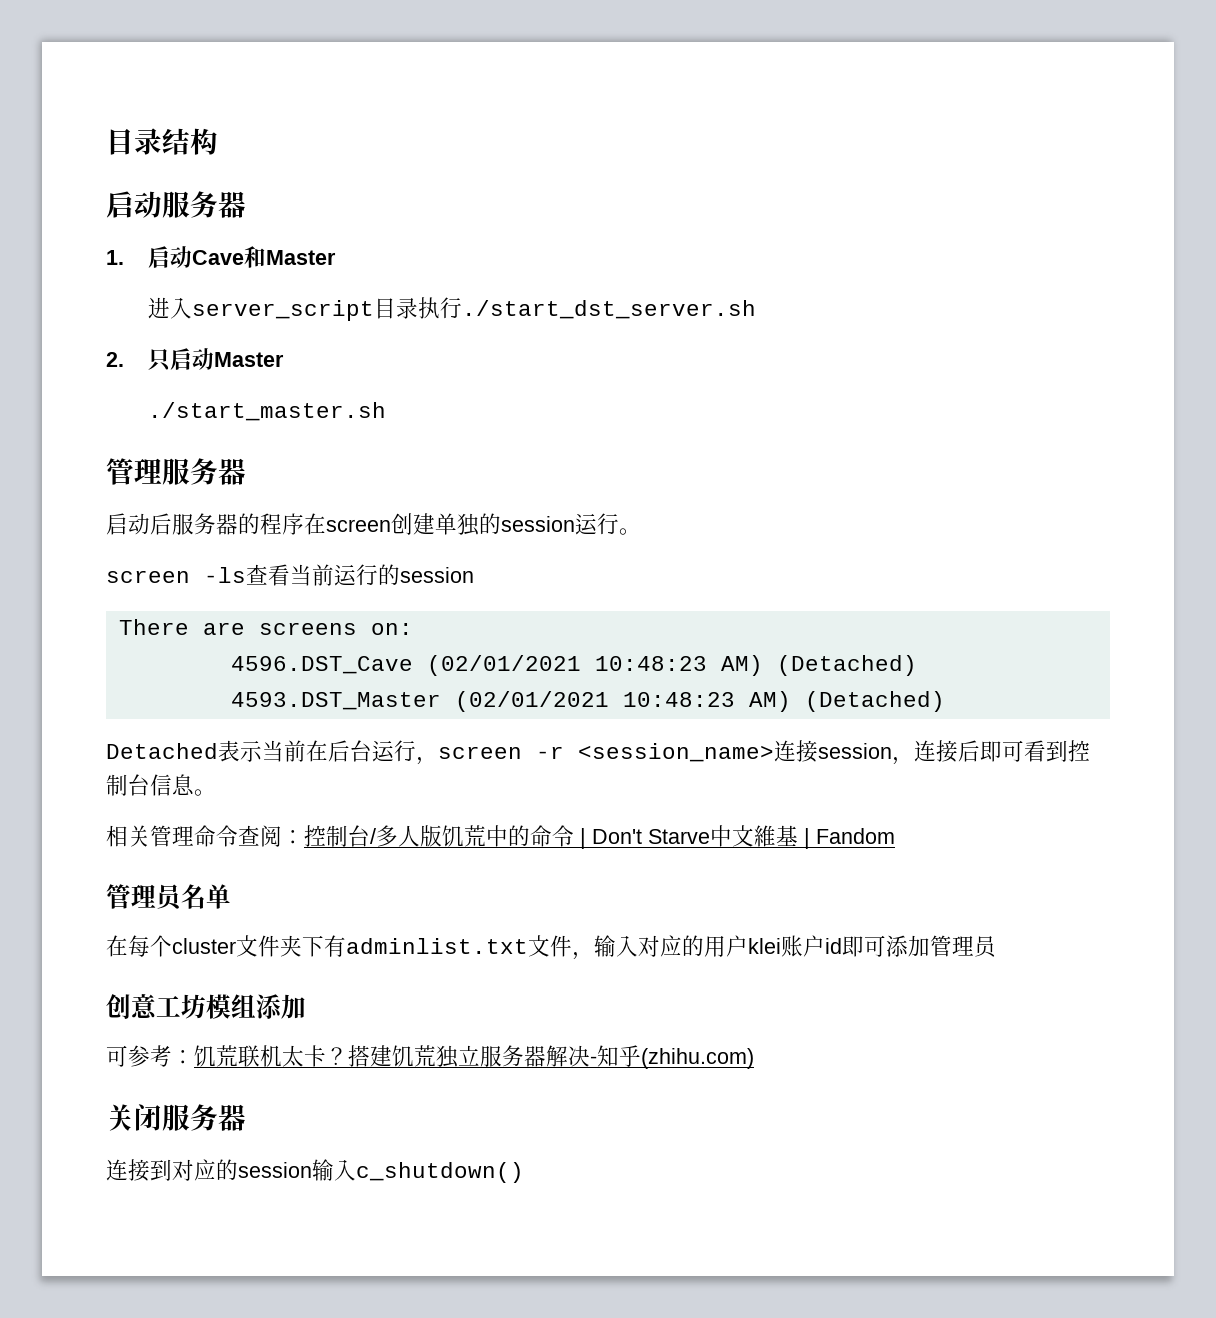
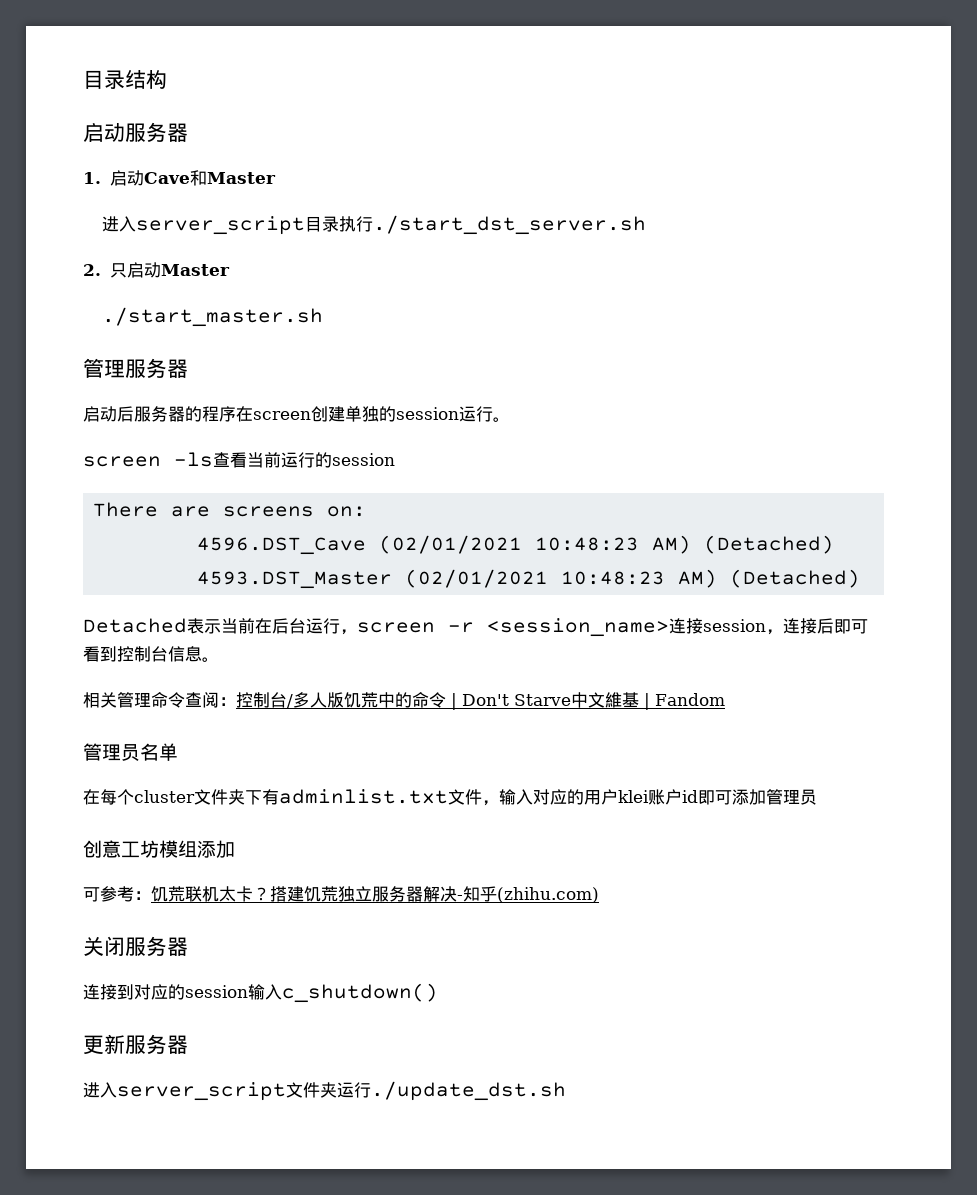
(524, 1172) none -> [83,1034,188,1055] [83,1081,566,1101] // 更新服务器 // 进入server_script文件夹运行./update_dst.sh

